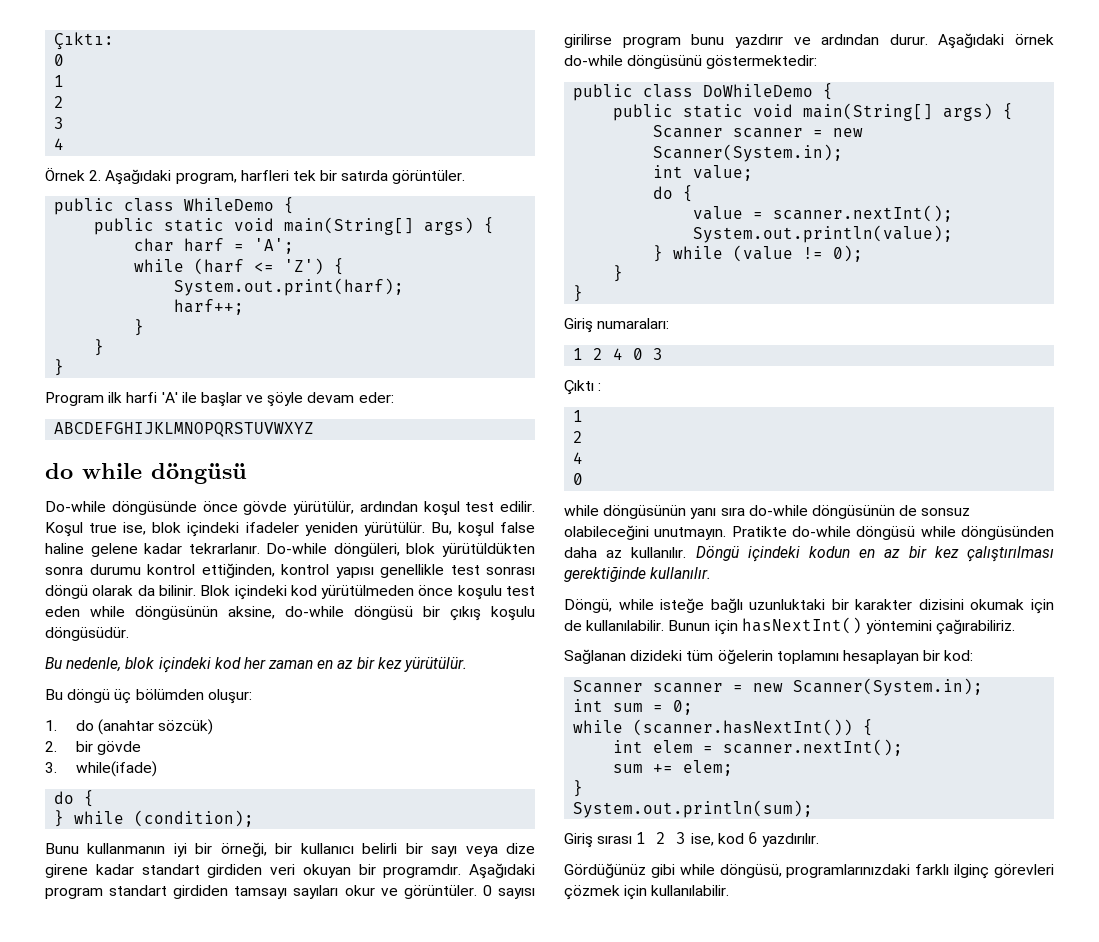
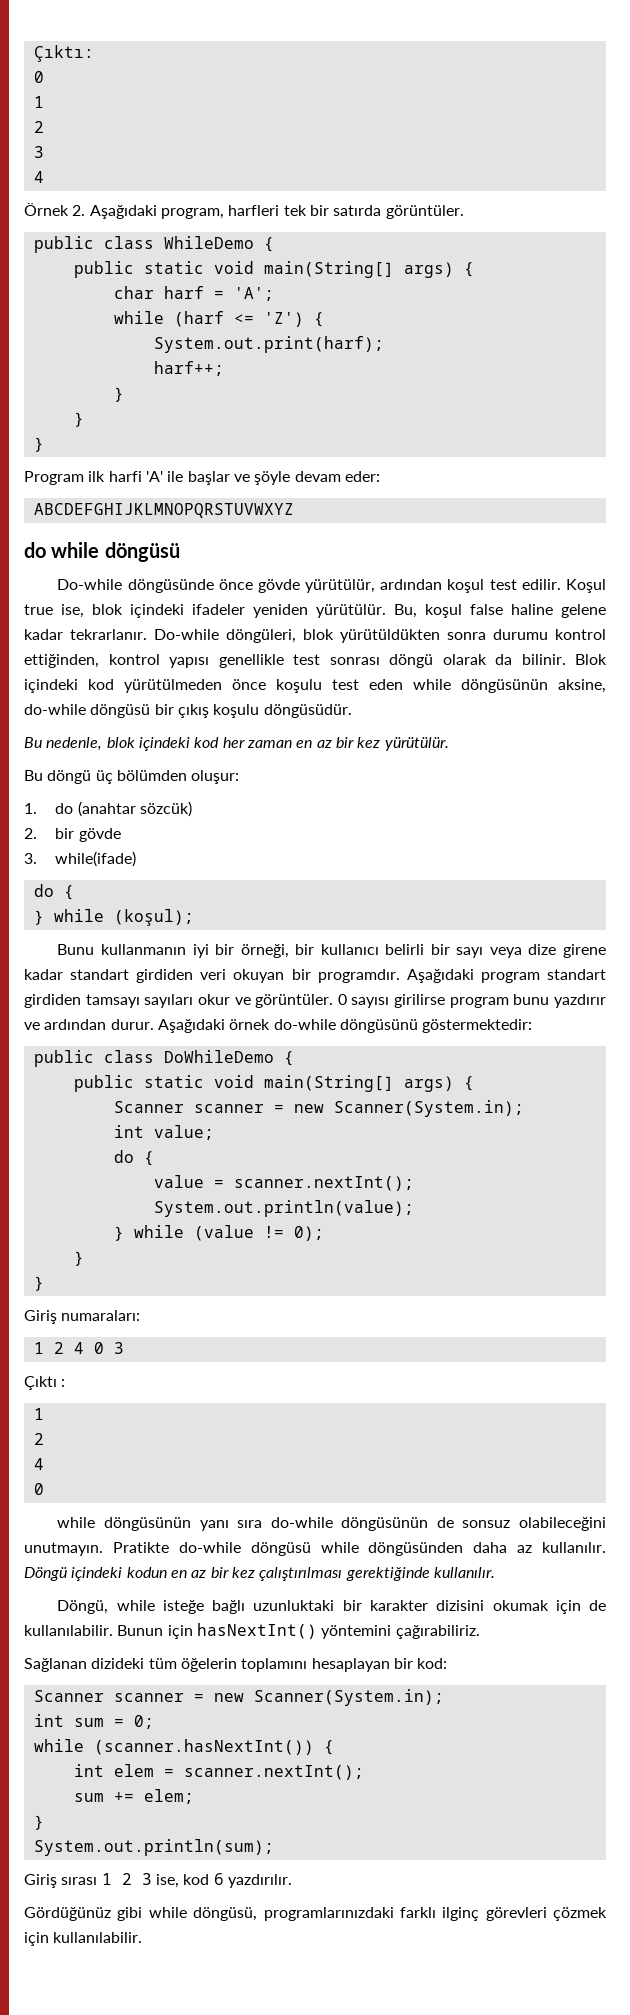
[134,810,255,827] (condition); -> [113,909,194,926] (koşul);

